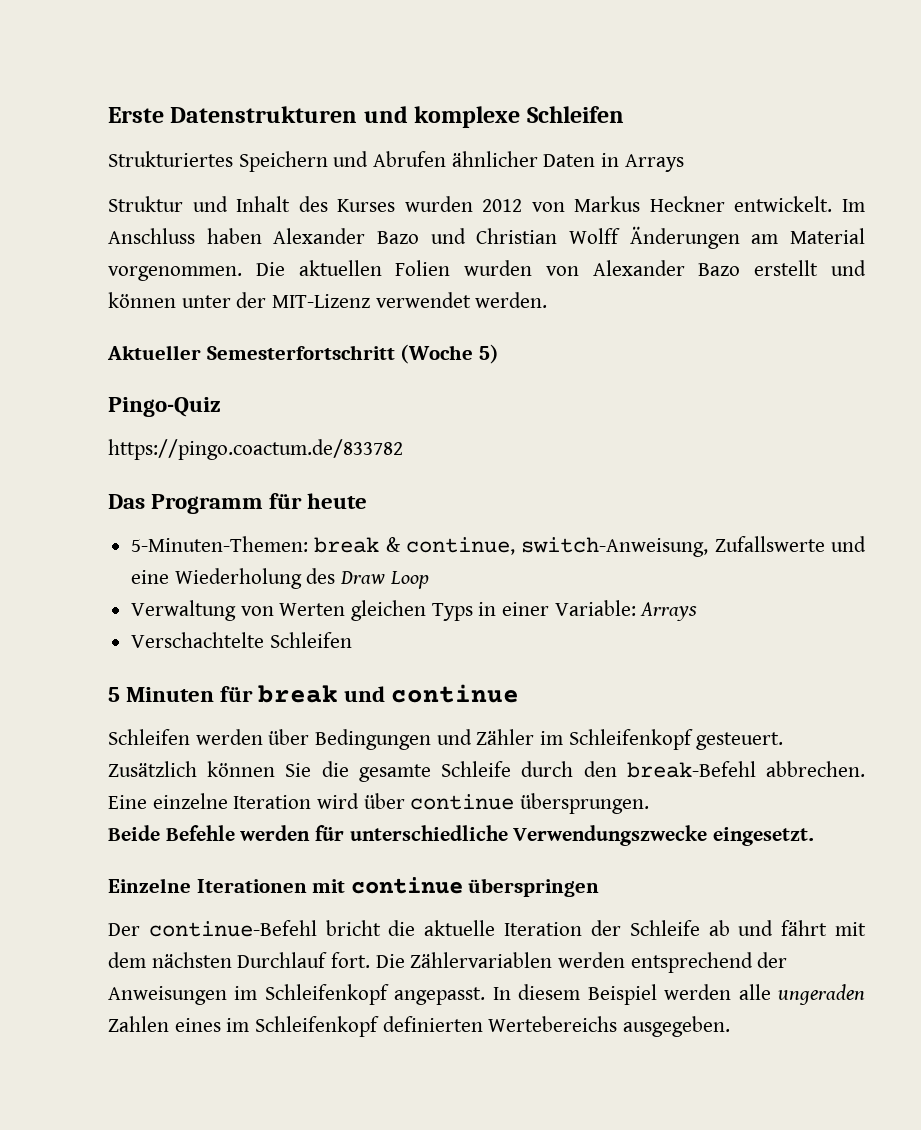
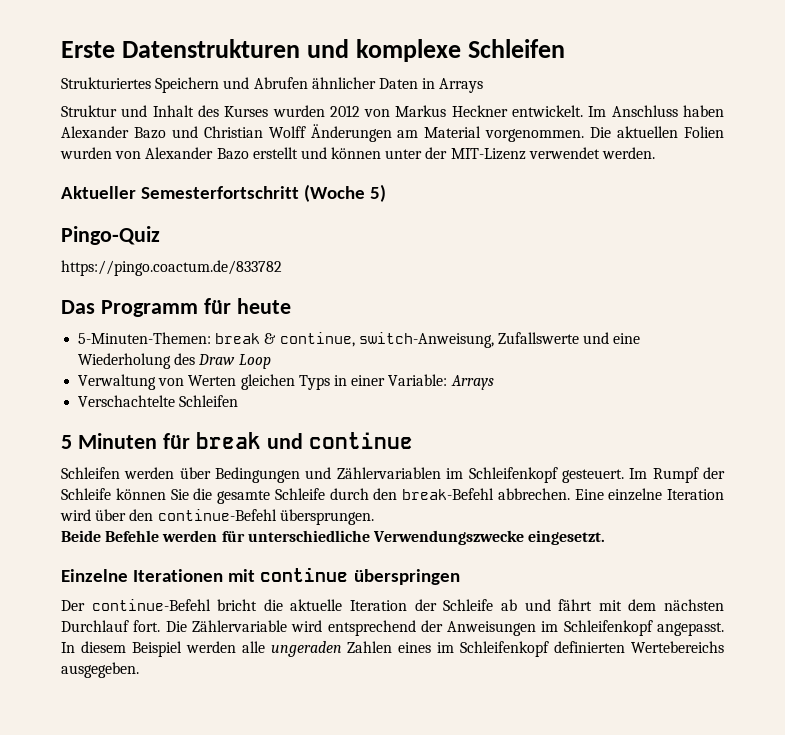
[476,729,535,745] Zähler -> [336,467,441,479] Zählervariablen
[108,761,197,777] Zusätzlich -> [629,467,725,483] [61,488,111,500] Im Rumpf der Schleife
[410,794,515,810] continue -> [129,509,277,521] den continue-Befehl
[410,952,626,968] Zählervariablen werden -> [191,620,323,632] Zählervariable wird

